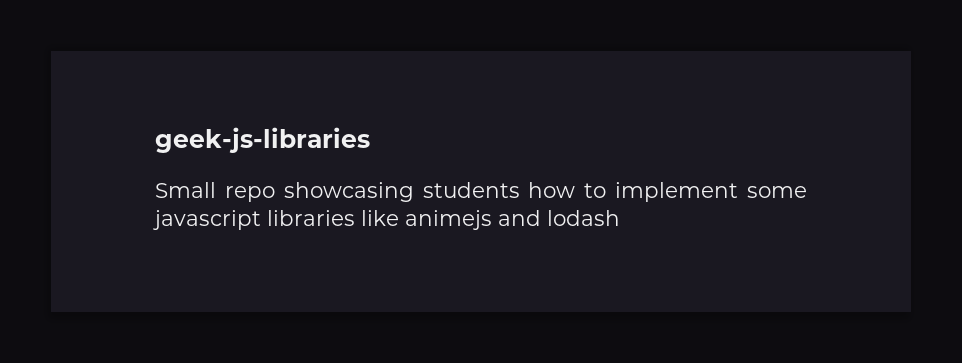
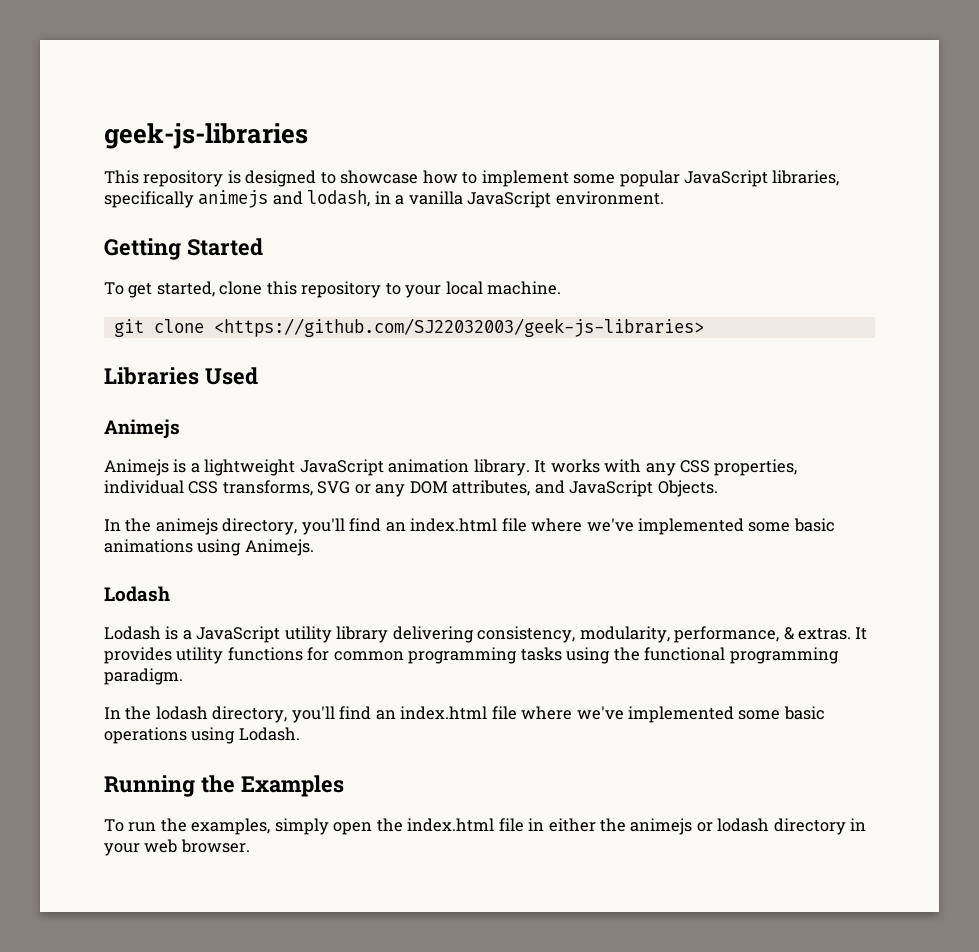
[155,182,807,202] [153,210,620,230] Small repo showcasing students how to implement some javascript libraries like animejs and lodash -> [104,170,840,187] [104,190,664,208] [104,238,263,260] [104,281,562,298] [113,318,704,337] [104,367,258,385] [104,419,180,439] [104,459,798,476] [104,480,718,497] [104,518,835,535] [104,539,314,556] [104,586,170,602] [104,626,868,643] [104,647,839,664] [104,668,183,685] [104,706,825,723] [104,727,300,744] [104,775,344,797] [104,818,867,835] [104,839,250,856] This repository is designed to showcase how to implement some popular JavaScript libraries, specifically animejs and lodash, in a vanilla JavaScript environment. // Getting Started // To get started, clone this repository to your local machine. // git clone <https://github.com/SJ22032003/geek-js-libraries> // Libraries Used // Animejs // Animejs is a lightweight JavaScript animation library. It works with any CSS properties, individual CSS transforms, SVG or any DOM attributes, and JavaScript Objects. // In the animejs directory, you'll find an index.html file where we've implemented some basic animations using Animejs. // Lodash // Lodash is a JavaScript utility library delivering consistency, modularity, performance, & extras. It provides utility functions for common programming tasks using the functional programming paradigm. // In the lodash directory, you'll find an index.html file where we've implemented some basic operations using Lodash. // Running the Examples // To run the examples, simply open the index.html file in either the animejs or lodash directory in your web browser.

